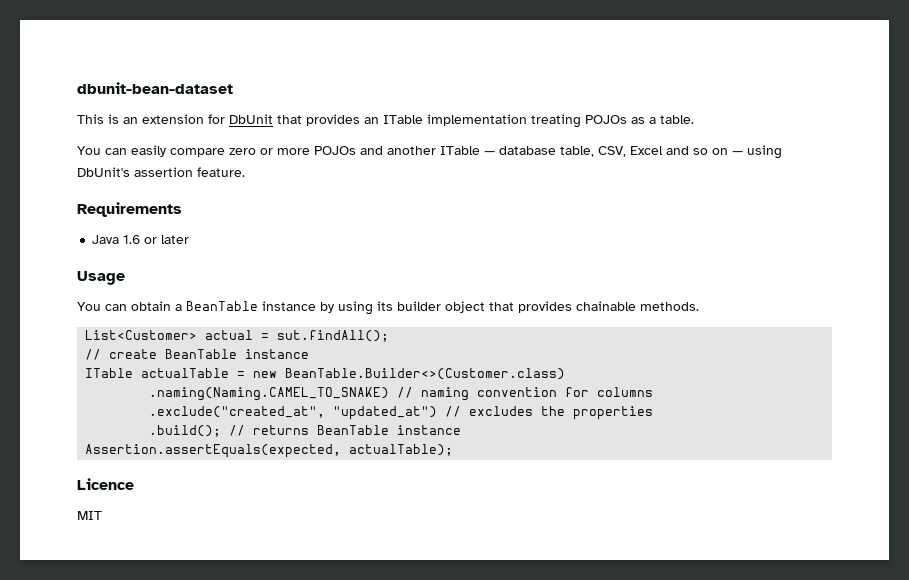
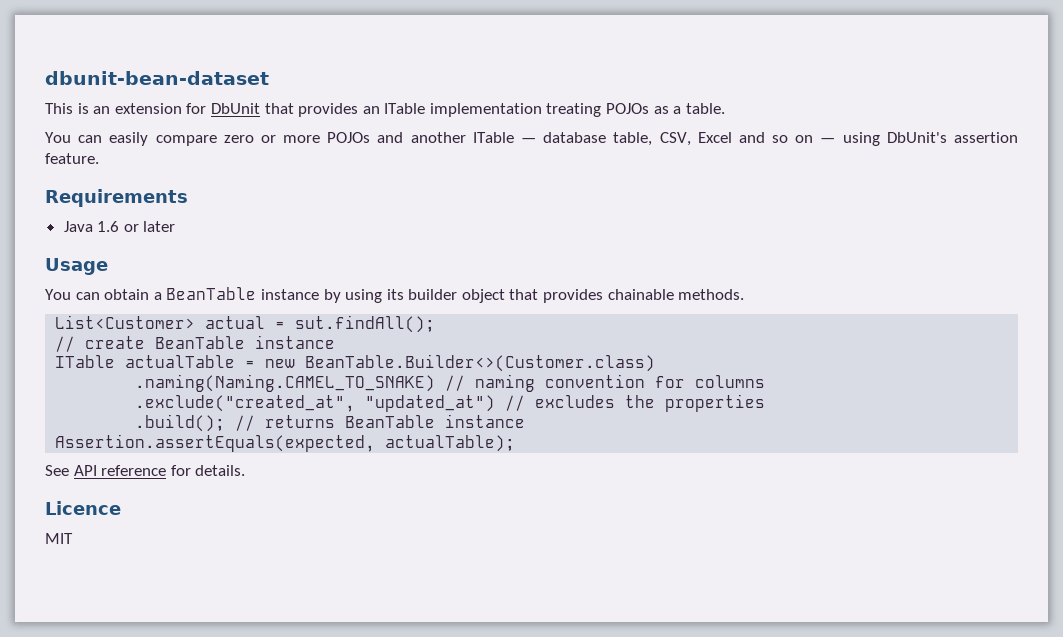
(454, 450) none -> [45,465,246,476] // See API reference for details.

